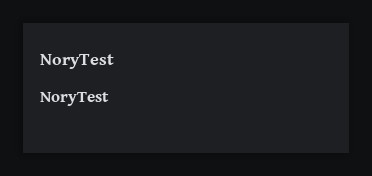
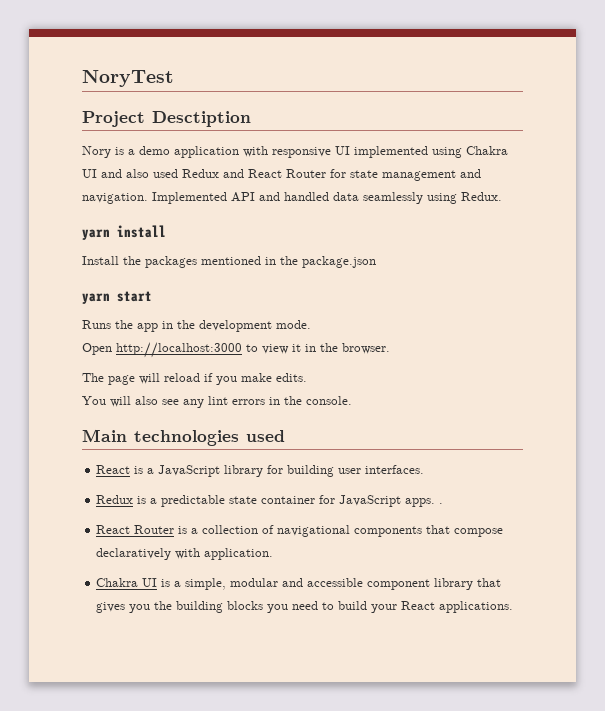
[40,92,109,106] NoryTest -> [82,111,251,127] [82,146,508,158] [82,169,481,181] [82,192,502,204] [82,225,166,240] [82,256,376,268] [82,291,152,304] [82,320,311,332] [82,342,390,358] [82,373,307,385] [82,396,352,408] [82,429,285,446] [96,465,425,477] [96,495,444,507] [96,525,504,537] [96,548,274,560] [96,578,502,590] [96,601,514,613] Project Desctiption // Nory is a demo application with responsive UI implemented using Chakra UI and also used Redux and React Router for state management and navigation. Implemented API and handled data seamlessly using Redux. // yarn install // Install the packages mentioned in the package.json // yarn start // Runs the app in the development mode. // Open http://localhost:3000 to view it in the browser. // The page will reload if you make edits. // You will also see any lint errors in the console. // Main technologies used // React is a JavaScript library for building user interfaces. // Redux is a predictable state container for JavaScript apps. . // React Router is a collection of navigational components that compose declaratively with application. // Chakra UI is a simple, modular and accessible component library that gives you the building blocks you need to build your React applications.

